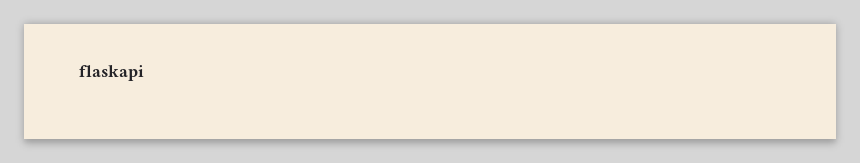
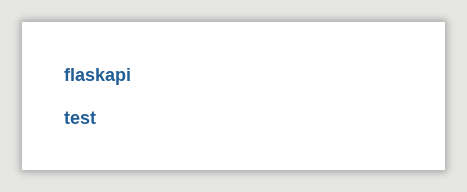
(144, 73) none -> [64,111,96,124] // test

